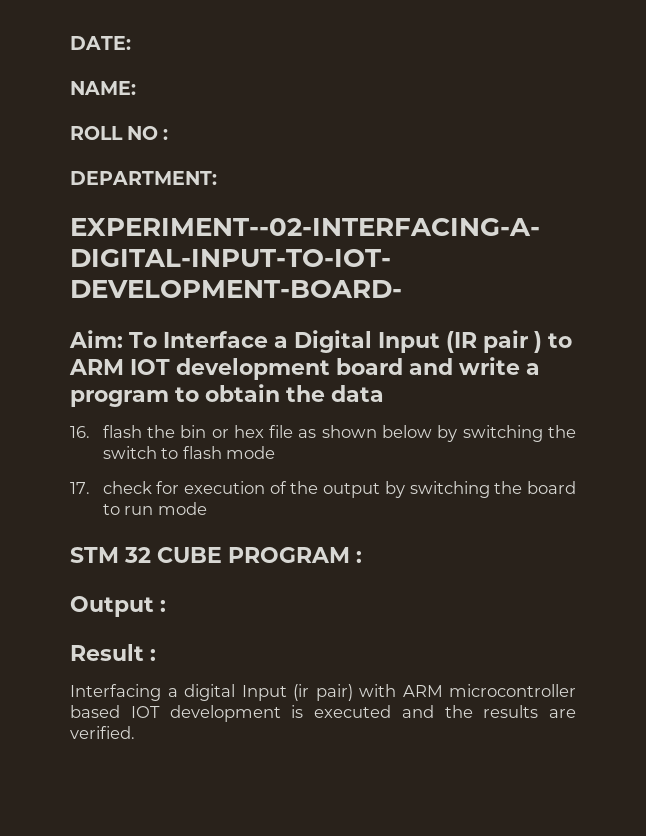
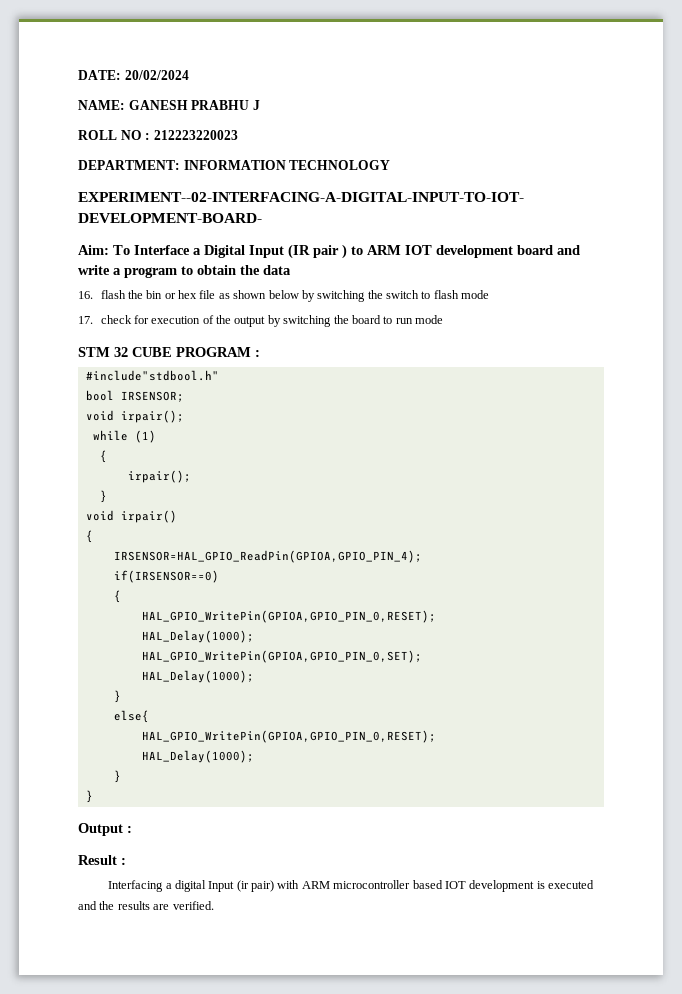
(131, 43) none -> [124,70,189,80] 20/02/2024
(136, 88) none -> [128,100,260,110] GANESH PRABHU J
(169, 134) none -> [153,130,238,140] 212223220023
(217, 178) none -> [183,160,391,170] INFORMATION TECHNOLOGY
(362, 557) none -> [85,370,219,381] [85,390,184,402] [85,410,184,423] [92,430,156,443] [99,450,107,463] [127,470,191,483] [99,490,107,503] [85,510,177,523] [85,530,93,543] [113,550,422,563] [113,570,219,583] [113,590,121,603] [141,610,436,623] [141,630,254,643] [141,650,422,663] [141,670,254,683] [113,690,121,703] [113,710,149,723] [141,730,436,743] [141,750,254,763] [113,770,121,783] [85,790,93,803] // #include"stdbool.h" // bool IRSENSOR; // void irpair(); // while (1) // { // irpair(); // } // void irpair() // { // IRSENSOR=HAL_GPIO_ReadPin(GPIOA,GPIO_PIN_4); // if(IRSENSOR==0) // { // HAL_GPIO_WritePin(GPIOA,GPIO_PIN_0,RESET); // HAL_Delay(1000); // HAL_GPIO_WritePin(GPIOA,GPIO_PIN_0,SET); // HAL_Delay(1000); // } // else{ // HAL_GPIO_WritePin(GPIOA,GPIO_PIN_0,RESET); // HAL_Delay(1000); // } // }

